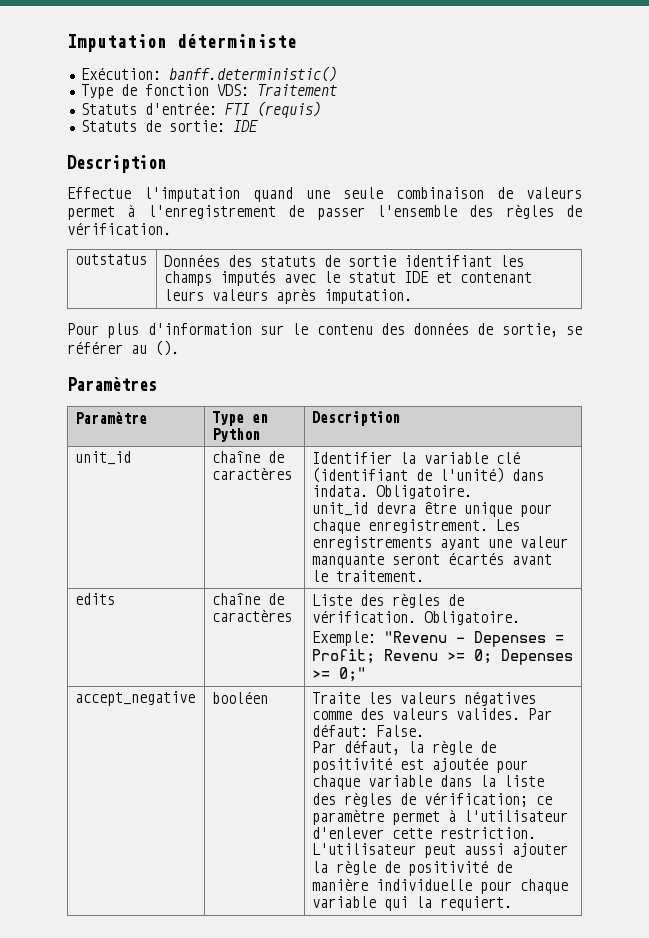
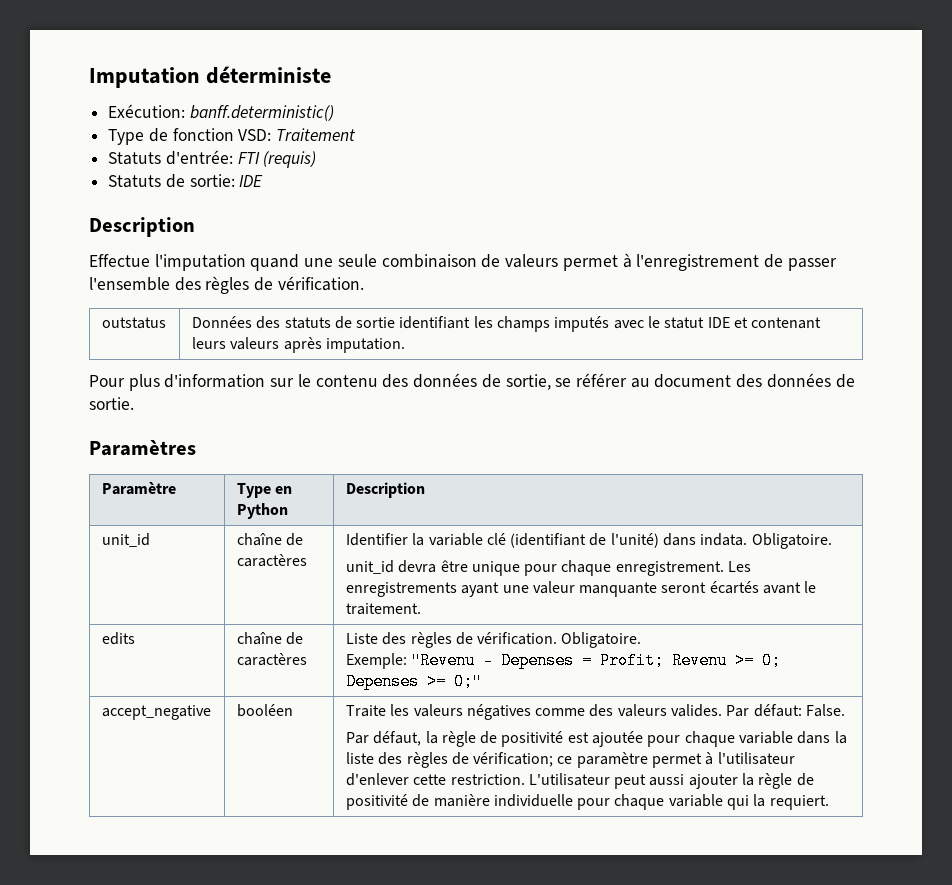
[216,84,249,96] VDS: -> [238,129,272,141] VSD:
[155,340,179,356] (). -> [654,373,855,388] [89,397,134,410] document des données de sortie.

